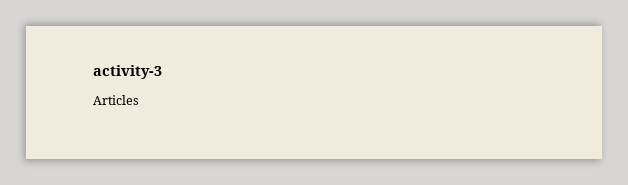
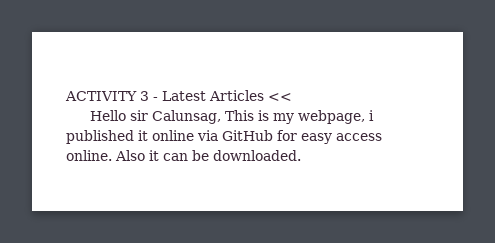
[93,65,162,79] [93,95,139,105] activity-3 // Articles -> [65,90,292,101] [90,110,375,124] [66,130,382,144] [66,150,301,161] ACTIVITY 3 - Latest Articles << // Hello sir Calunsag, This is my webpage, i published it online via GitHub for easy access online. Also it can be downloaded.

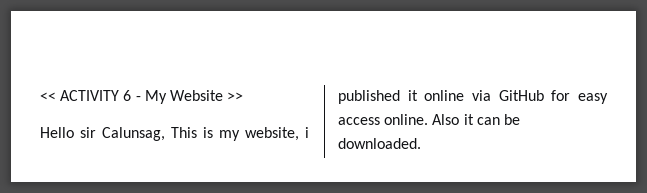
[65,90,292,101] ACTIVITY 3 - Latest Articles << -> [40,90,244,104] << ACTIVITY 6 - My Website >>
[298,110,366,124] webpage, -> [245,127,299,141] website,

